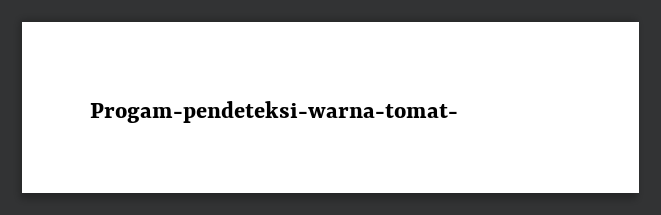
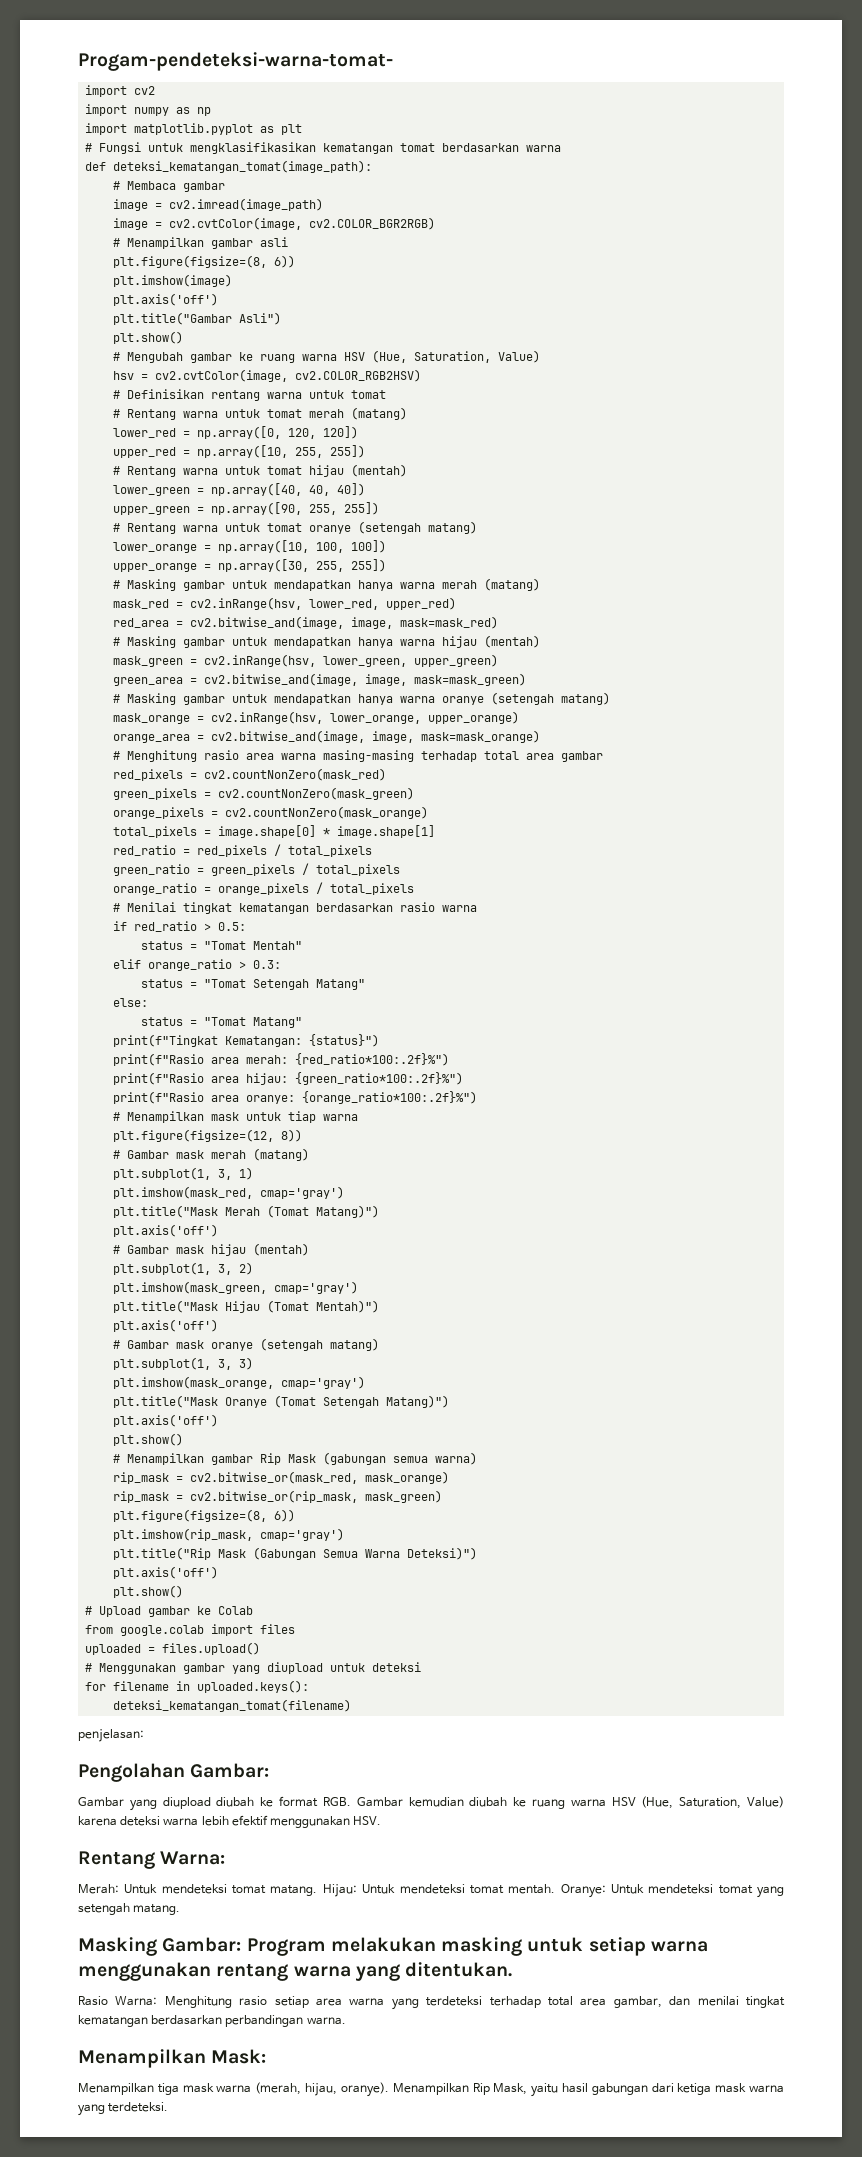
(458, 112) none -> [85,85,156,97] [85,104,212,116] [85,123,303,135] [85,142,562,154] [85,160,373,173] [113,181,226,192] [113,198,324,211] [113,217,436,230] [113,237,289,249] [113,255,296,268] [113,274,233,287] [113,293,219,306] [113,312,282,325] [113,331,184,344] [113,350,541,363] [113,369,422,382] [113,389,387,401] [113,407,408,420] [113,426,359,439] [113,445,366,458] [113,464,408,477] [113,483,366,496] [113,502,380,515] [113,521,478,534] [113,540,387,553] [113,559,387,572] [113,578,541,591] [113,597,457,610] [113,616,499,629] [113,635,541,648] [113,654,499,667] [113,673,527,686] [113,692,611,705] [113,711,520,724] [113,730,541,743] [113,750,604,762] [113,768,387,781] [113,787,415,800] [113,806,429,819] [113,825,436,838] [113,844,373,857] [113,863,401,876] [113,882,415,895] [113,902,478,914] [113,921,247,932] [141,941,303,950] [113,959,282,971] [141,979,366,990] [113,998,149,1007] [141,1017,303,1028] [113,1034,380,1047] [113,1053,450,1066] [113,1072,464,1085] [113,1091,478,1104] [113,1111,359,1123] [113,1129,303,1142] [113,1148,310,1161] [113,1167,254,1180] [113,1186,345,1199] [113,1205,380,1218] [113,1224,219,1237] [113,1243,310,1256] [113,1262,254,1275] [113,1281,359,1294] [113,1300,380,1313] [113,1319,219,1332] [113,1338,380,1351] [113,1357,254,1370] [113,1376,366,1389] [113,1395,450,1408] [113,1414,219,1427] [113,1433,184,1446] [113,1452,478,1465] [113,1471,450,1484] [113,1490,443,1503] [113,1509,296,1522] [113,1528,345,1541] [113,1547,478,1560] [113,1566,219,1579] [113,1585,184,1598] [85,1606,254,1617] [85,1624,296,1636] [85,1642,261,1655] [85,1662,422,1674] [85,1680,310,1693] [113,1699,352,1712] [78,1729,144,1742] [78,1763,270,1782] [78,1796,784,1811] [78,1815,382,1828] [78,1851,226,1869] [78,1884,784,1898] [78,1903,181,1915] [78,1937,708,1956] [78,1962,513,1981] [78,1996,785,2010] [78,2015,346,2027] [78,2049,267,2068] [78,2082,784,2097] [78,2102,169,2116] // import cv2 // import numpy as np // import matplotlib.pyplot as plt // # Fungsi untuk mengklasifikasikan kematangan tomat berdasarkan warna // def deteksi_kematangan_tomat(image_path): // # Membaca gambar // image = cv2.imread(image_path) // image = cv2.cvtColor(image, cv2.COLOR_BGR2RGB) // # Menampilkan gambar asli // plt.figure(figsize=(8, 6)) // plt.imshow(image) // plt.axis('off') // plt.title("Gambar Asli") // plt.show() // # Mengubah gambar ke ruang warna HSV (Hue, Saturation, Value) // hsv = cv2.cvtColor(image, cv2.COLOR_RGB2HSV) // # Definisikan rentang warna untuk tomat // # Rentang warna untuk tomat merah (matang) // lower_red = np.array([0, 120, 120]) // upper_red = np.array([10, 255, 255]) // # Rentang warna untuk tomat hijau (mentah) // lower_green = np.array([40, 40, 40]) // upper_green = np.array([90, 255, 255]) // # Rentang warna untuk tomat oranye (setengah matang) // lower_orange = np.array([10, 100, 100]) // upper_orange = np.array([30, 255, 255]) // # Masking gambar untuk mendapatkan hanya warna merah (matang) // mask_red = cv2.inRange(hsv, lower_red, upper_red) // red_area = cv2.bitwise_and(image, image, mask=mask_red) // # Masking gambar untuk mendapatkan hanya warna hijau (mentah) // mask_green = cv2.inRange(hsv, lower_green, upper_green) // green_area = cv2.bitwise_and(image, image, mask=mask_green) // # Masking gambar untuk mendapatkan hanya warna oranye (setengah matang) // mask_orange = cv2.inRange(hsv, lower_orange, upper_orange) // orange_area = cv2.bitwise_and(image, image, mask=mask_orange) // # Menghitung rasio area warna masing-masing terhadap total area gambar // red_pixels = cv2.countNonZero(mask_red) // green_pixels = cv2.countNonZero(mask_green) // orange_pixels = cv2.countNonZero(mask_orange) // total_pixels = image.shape[0] * image.shape[1] // red_ratio = red_pixels / total_pixels // green_ratio = green_pixels / total_pixels // orange_ratio = orange_pixels / total_pixels // # Menilai tingkat kematangan berdasarkan rasio warna // if red_ratio > 0.5: // status = "Tomat Mentah" // elif orange_ratio > 0.3: // status = "Tomat Setengah Matang" // else: // status = "Tomat Matang" // print(f"Tingkat Kematangan: {status}") // print(f"Rasio area merah: {red_ratio*100:.2f}%") // print(f"Rasio area hijau: {green_ratio*100:.2f}%") // print(f"Rasio area oranye: {orange_ratio*100:.2f}%") // # Menampilkan mask untuk tiap warna // plt.figure(figsize=(12, 8)) // # Gambar mask merah (matang) // plt.subplot(1, 3, 1) // plt.imshow(mask_red, cmap='gray') // plt.title("Mask Merah (Tomat Matang)") // plt.axis('off') // # Gambar mask hijau (mentah) // plt.subplot(1, 3, 2) // plt.imshow(mask_green, cmap='gray') // plt.title("Mask Hijau (Tomat Mentah)") // plt.axis('off') // # Gambar mask oranye (setengah matang) // plt.subplot(1, 3, 3) // plt.imshow(mask_orange, cmap='gray') // plt.title("Mask Oranye (Tomat Setengah Matang)") // plt.axis('off') // plt.show() // # Menampilkan gambar Rip Mask (gabungan semua warna) // rip_mask = cv2.bitwise_or(mask_red, mask_orange) // rip_mask = cv2.bitwise_or(rip_mask, mask_green) // plt.figure(figsize=(8, 6)) // plt.imshow(rip_mask, cmap='gray') // plt.title("Rip Mask (Gabungan Semua Warna Deteksi)") // plt.axis('off') // plt.show() // # Upload gambar ke Colab // from google.colab import files // uploaded = files.upload() // # Menggunakan gambar yang diupload untuk deteksi // for filename in uploaded.keys(): // deteksi_kematangan_tomat(filename) // penjelasan: // Pengolahan Gambar: // Gambar yang diupload diubah ke format RGB. Gambar kemudian diubah ke ruang warna HSV (Hue, Saturation, Value) karena deteksi warna lebih efektif menggunakan HSV. // Rentang Warna: // Merah: Untuk mendeteksi tomat matang. Hijau: Untuk mendeteksi tomat mentah. Oranye: Untuk mendeteksi tomat yang setengah matang. // Masking Gambar: Program melakukan masking untuk setiap warna menggunakan rentang warna yang ditentukan. // Rasio Warna: Menghitung rasio setiap area warna yang terdeteksi terhadap total area gambar, dan menilai tingkat kematangan berdasarkan perbandingan warna. // Menampilkan Mask: // Menampilkan tiga mask warna (merah, hijau, oranye). Menampilkan Rip Mask, yaitu hasil gabungan dari ketiga mask warna yang terdeteksi.

